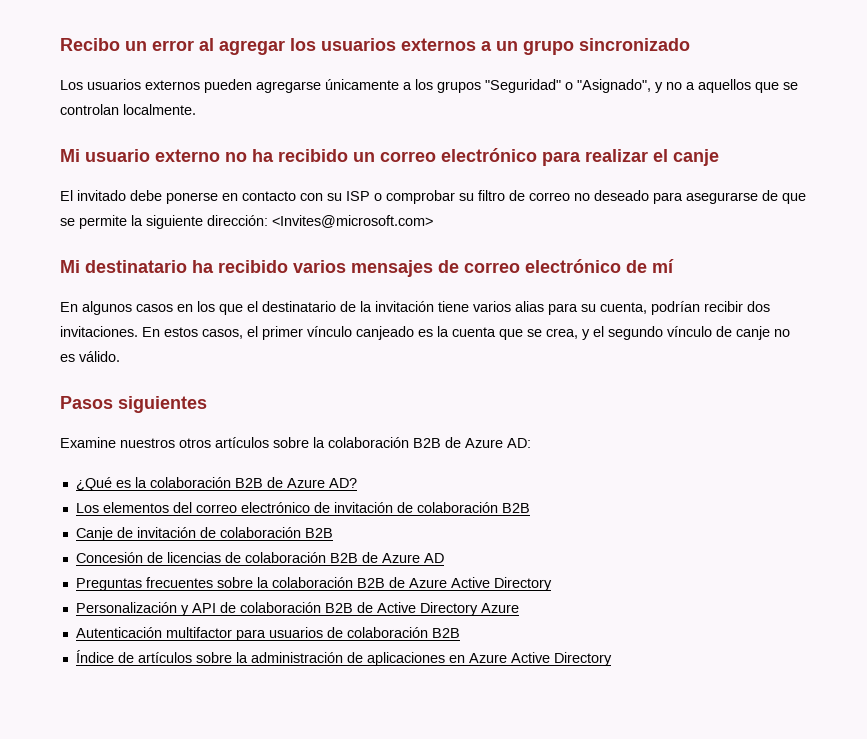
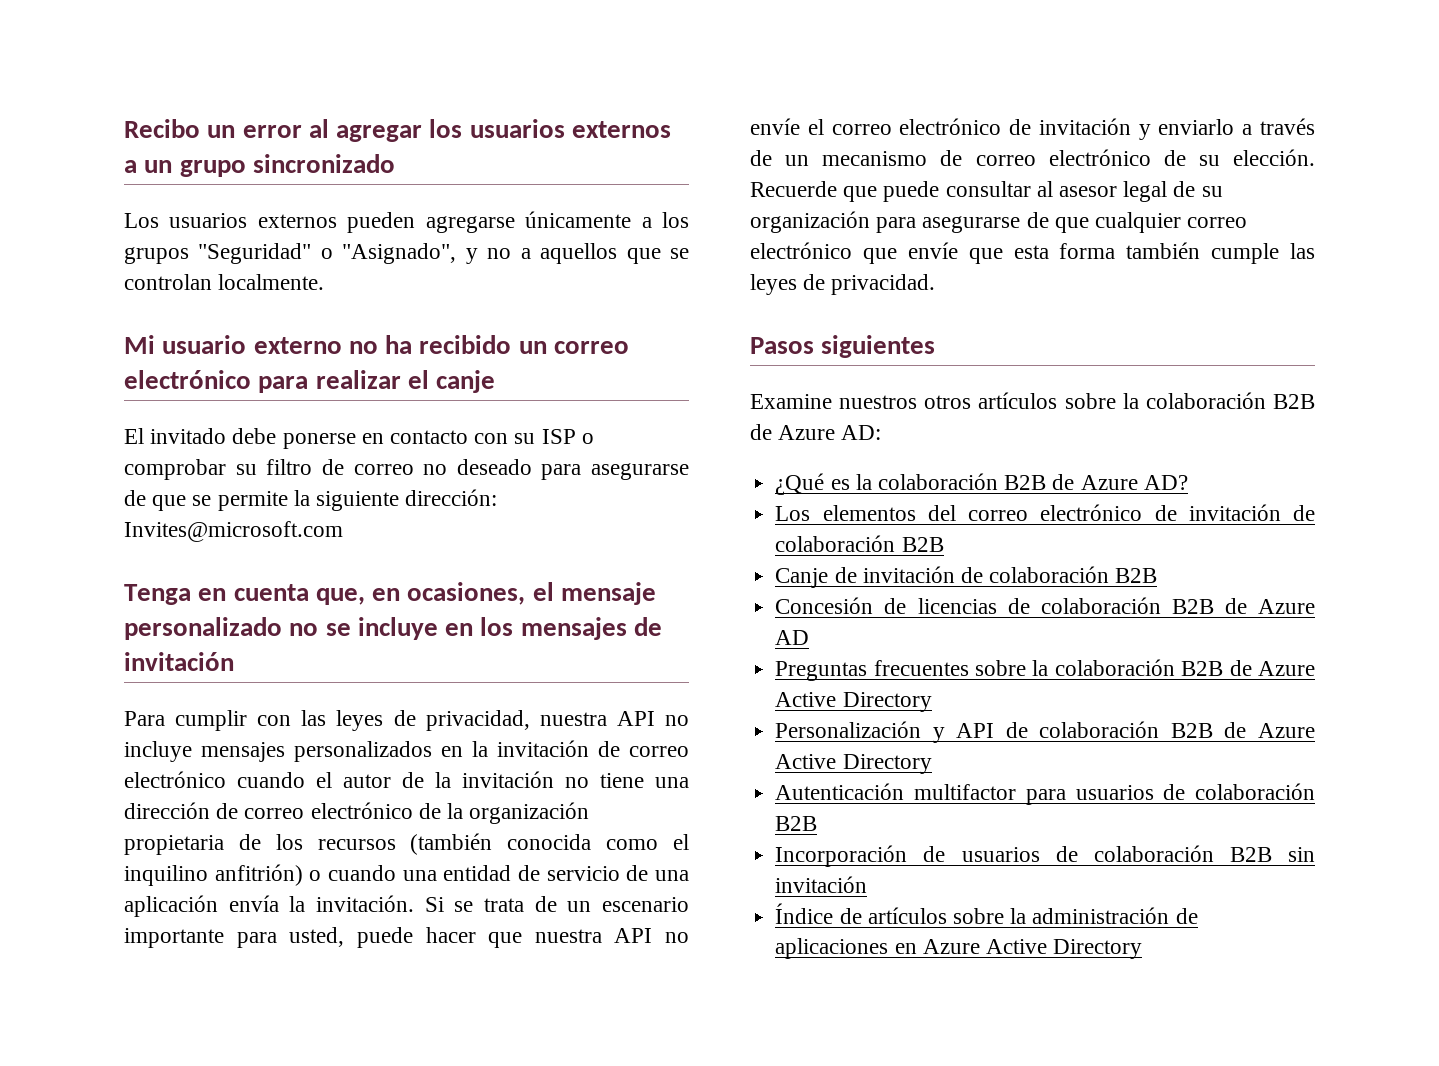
[272,215,433,228] [60,259,674,277] [60,301,770,315] [60,326,790,340] [60,351,120,362] <Invites@microsoft.com> // Mi destinatario ha recibido varios mensajes de correo electrónico de mí // En algunos casos en los que el destinatario de la invitación tiene varios alias para su cuenta, podrían recibir dos invitaciones. En estos casos, el primer vínculo canjeado es la cuenta que se crea, y el segundo vínculo de canje no es válido. -> [124,521,343,542] [124,582,657,605] [124,617,663,640] [124,652,234,671] [124,710,689,731] [124,740,689,762] [124,771,689,788] [124,802,590,824] [124,833,689,855] [124,864,690,886] [124,895,690,917] [124,927,689,948] [750,118,1315,140] [750,149,1315,166] [750,181,1223,202] [750,211,1248,233] [750,242,1315,264] [750,274,936,295] Invites@microsoft.com // Tenga en cuenta que, en ocasiones, el mensaje personalizado no se incluye en los mensajes de invitación // Para cumplir con las leyes de privacidad, nuestra API no incluye mensajes personalizados en la invitación de correo electrónico cuando el autor de la invitación no tiene una dirección de correo electrónico de la organización propietaria de los recursos (también conocida como el inquilino anfitrión) o cuando una entidad de servicio de una aplicación envía la invitación. Si se trata de un escenario importante para usted, puede hacer que nuestra API no envíe el correo electrónico de invitación y enviarlo a través de un mecanismo de correo electrónico de su elección. Recuerde que puede consultar al asesor legal de su organización para asegurarse de que cualquier correo electrónico que envíe que esta forma también cumple las leyes de privacidad.
[376,602,519,616] Active Directory Azure -> [1258,723,1315,738] [775,754,932,774] Azure Active Directory
(460, 633) none -> [775,845,1315,867] [775,876,868,893] // Incorporación de usuarios de colaboración B2B sin invitación

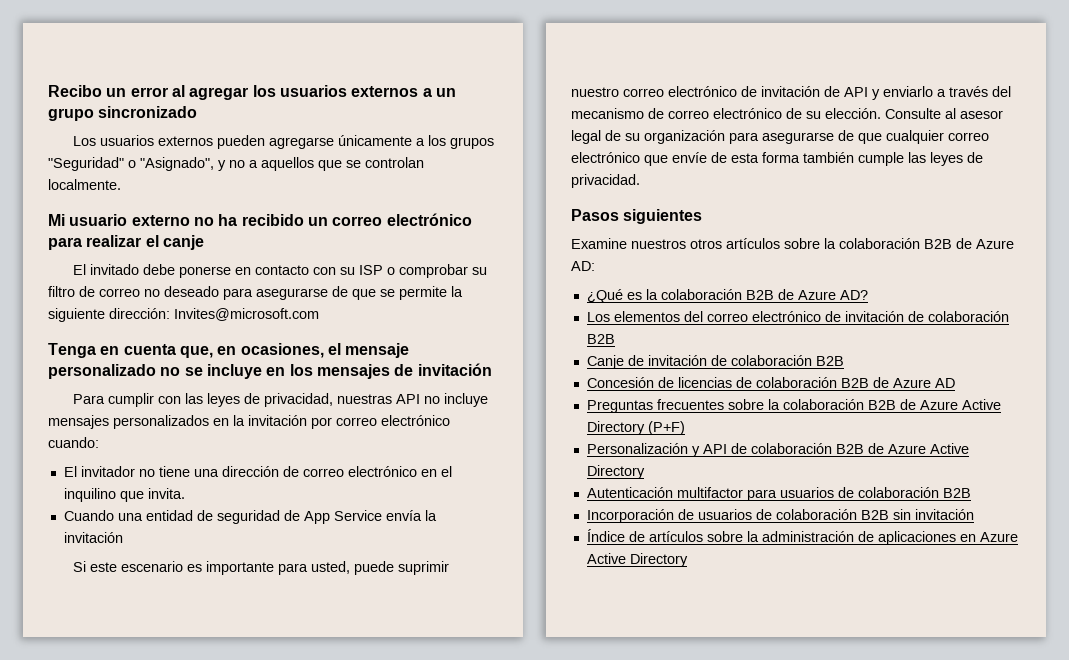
[539,712,607,726] nuestra -> [336,394,392,404] nuestras
[598,741,689,757] [124,771,554,788] de correo electrónico cuando el autor de la invitación -> [311,415,450,429] [48,437,99,448] [63,466,135,477] por correo electrónico cuando: // El invitador
[418,802,590,824] [124,833,689,855] [124,864,690,886] [124,895,690,917] [124,927,689,948] [750,118,1131,135] de la organización propietaria de los recursos (también conocida como el inquilino anfitrión) o cuando una entidad de servicio de una aplicación envía la invitación. Si se trata de un escenario importante para usted, puede hacer que nuestra API no envíe el correo electrónico de invitación -> [420,466,452,477] [63,488,185,502] [63,510,437,524] [63,532,123,543] [72,561,449,575] [571,86,868,97] en el inquilino que invita. // Cuando una entidad de seguridad de App Service envía la invitación // Si este escenario es importante para usted, puede suprimir nuestro correo electrónico de invitación de API
[750,150,810,166] de un -> [992,86,1011,97] del
[750,181,1031,202] Recuerde que puede consultar -> [885,108,941,119] Consulte
[968,248,1003,264] que -> [711,152,727,163] de
(932, 702) none -> [647,421,685,435] (P+F)

